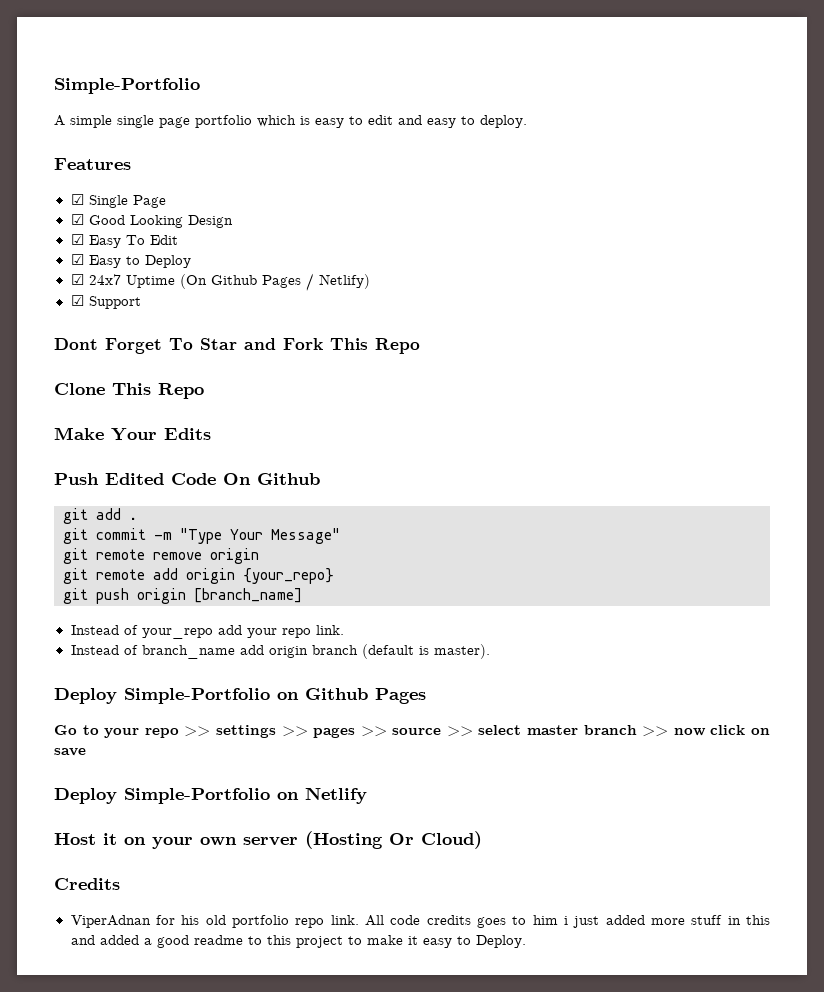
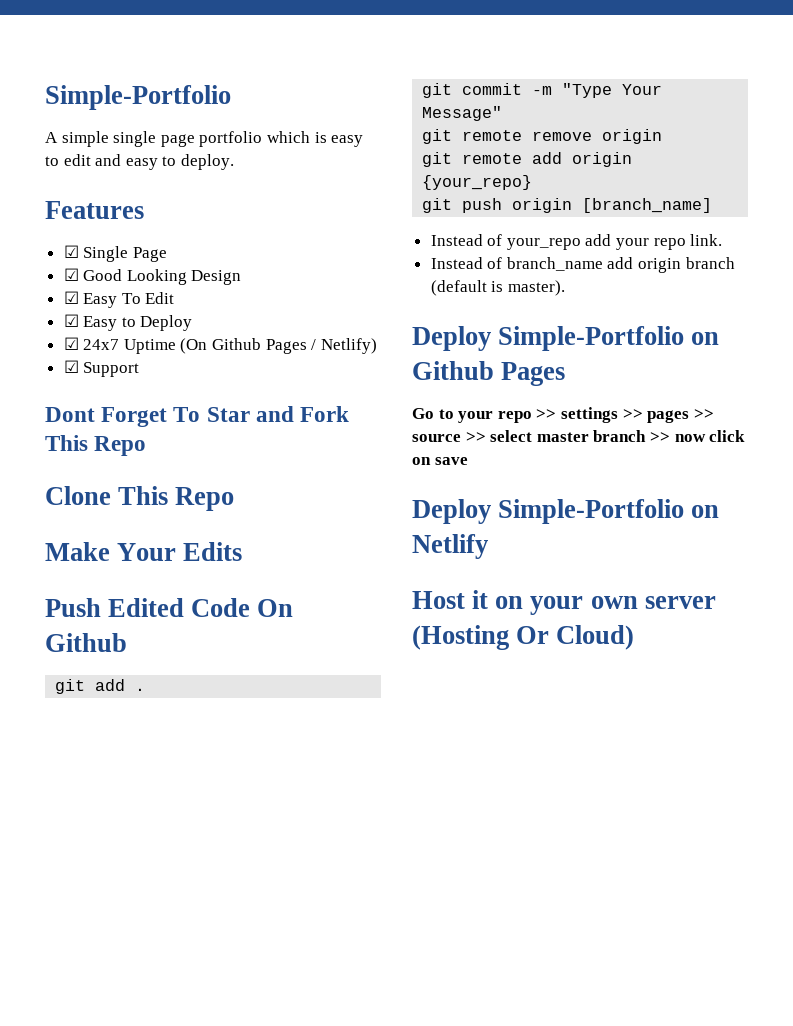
[54,878,120,890] [70,915,771,928] [70,935,526,948] // Credits // ViperAdnan for his old portfolio repo link. All code credits goes to him i just added more stuff in this and added a good readme to this project to make it easy to Deploy. -> (635, 637) none

